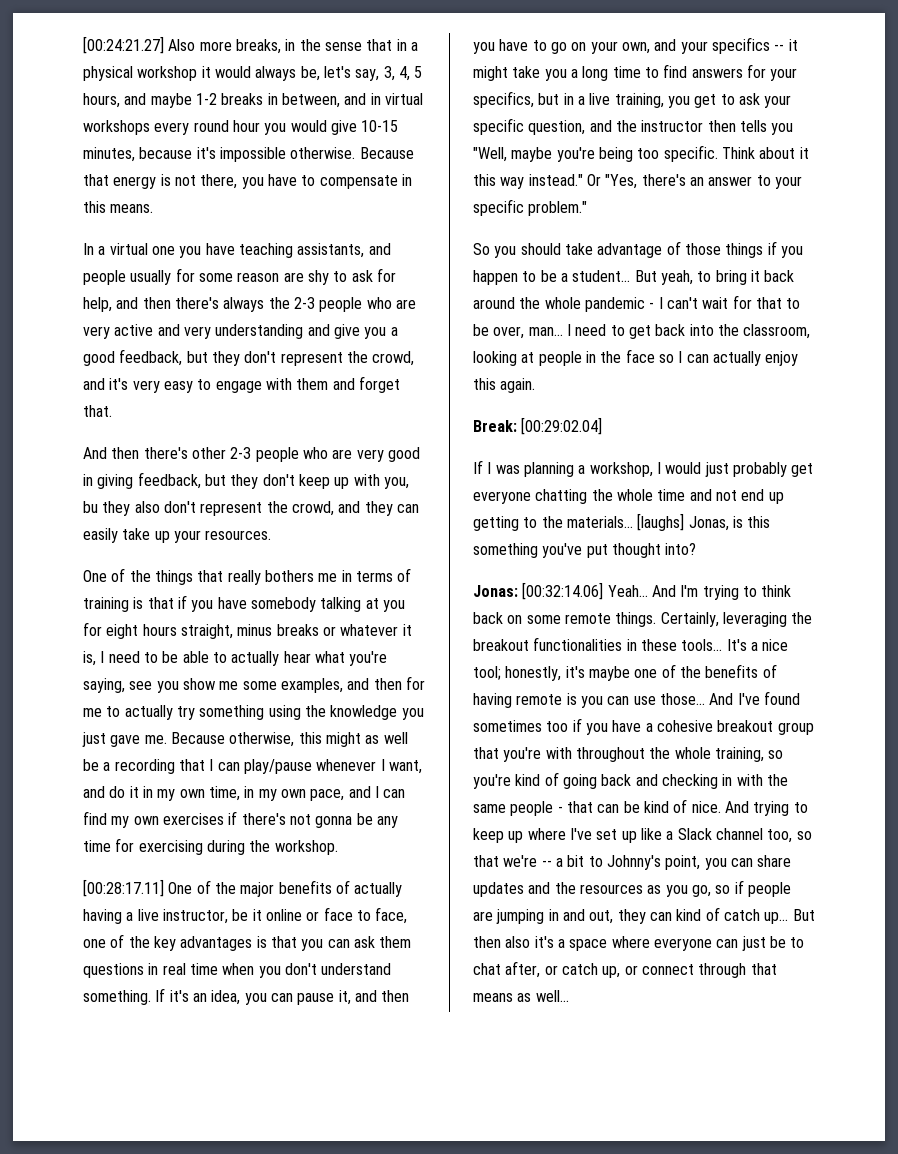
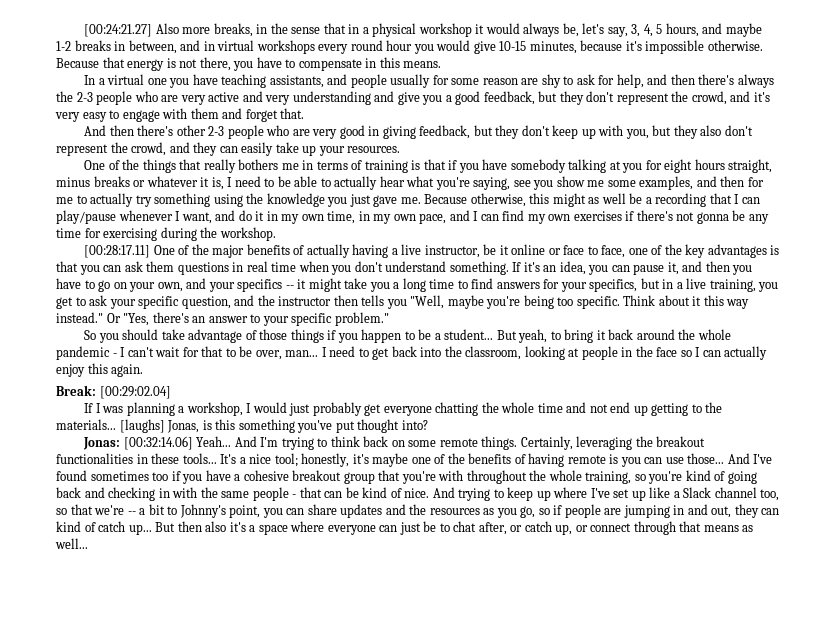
[83,501,98,513] bu -> [652,125,672,136] but

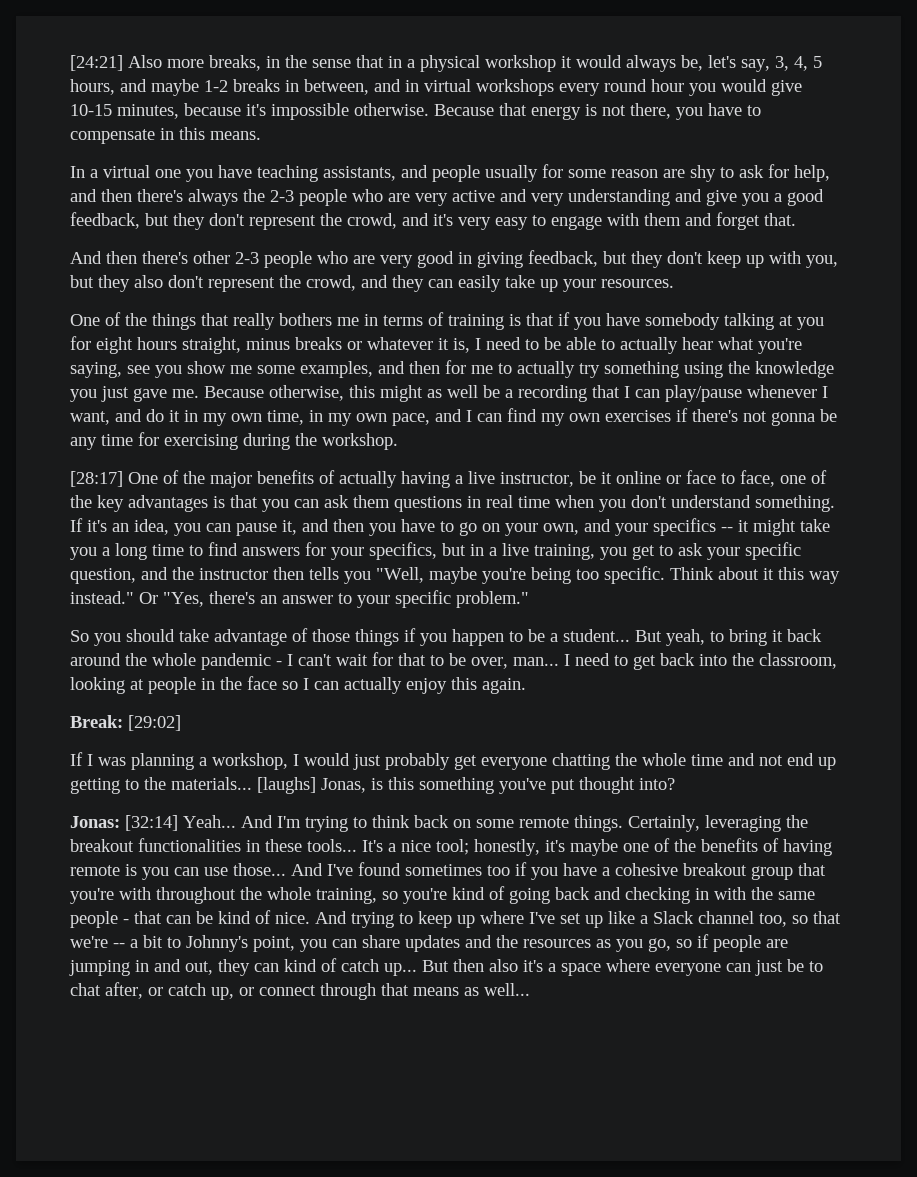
[84,24,153,37] [00:24:21.27] -> [70,55,123,71] [24:21]
[84,245,151,258] [00:28:17.11] -> [70,471,123,487] [28:17]
[99,386,171,399] [00:29:02.04] -> [128,715,181,731] [29:02]
[123,436,193,450] [00:32:14.06] -> [125,815,178,831] [32:14]

